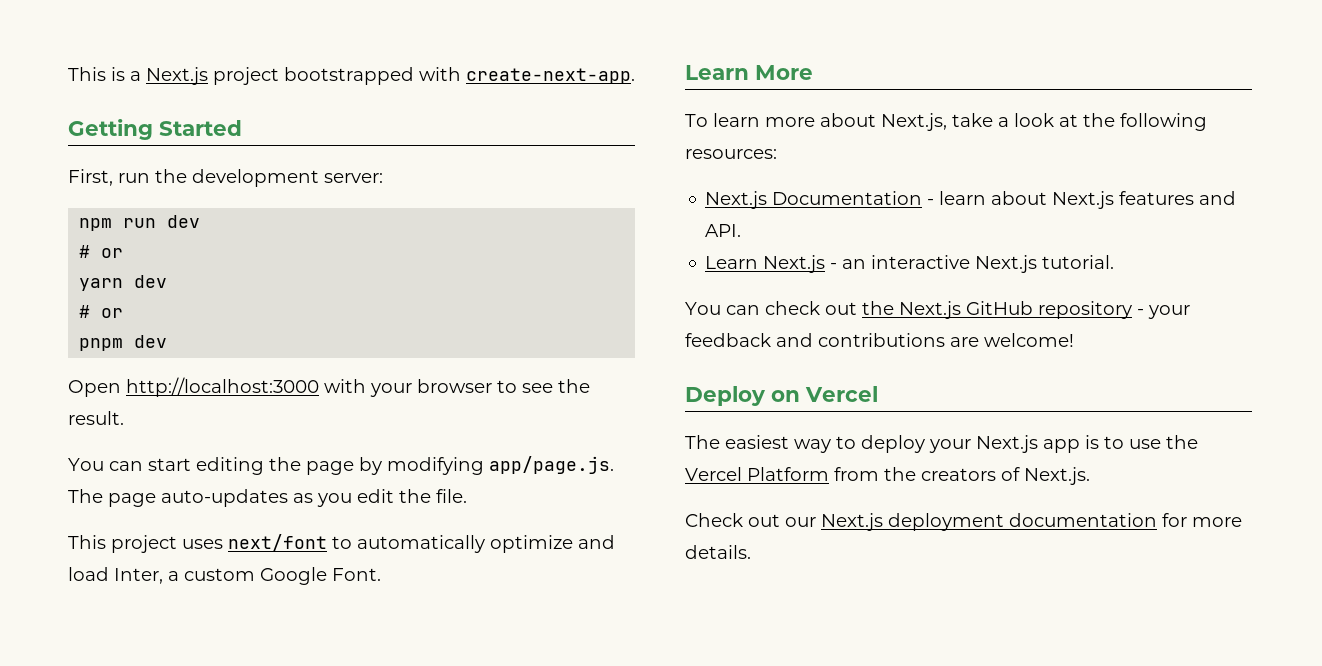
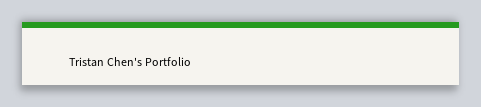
[68,67,635,85] [68,119,242,140] [68,169,383,187] [79,215,201,231] [79,245,124,258] [79,275,168,291] [79,305,124,318] [79,335,168,351] [68,377,590,397] [68,411,124,425] [68,456,614,475] [68,489,467,507] [68,534,615,553] [68,567,381,585] [685,65,813,80] [685,113,1207,131] [685,149,777,159] [705,191,1237,209] [705,224,742,237] [705,255,1115,273] [685,301,1190,319] [685,333,1074,347] [685,386,878,406] [685,435,1198,453] [685,467,1090,485] [685,513,1242,531] [685,545,751,559] This is a Next.js project bootstrapped with create-next-app. // Getting Started // First, run the development server: // npm run dev // # or // yarn dev // # or // pnpm dev // Open http://localhost:3000 with your browser to see the result. // You can start editing the page by modifying app/page.js. The page auto-updates as you edit the file. // This project uses next/font to automatically optimize and load Inter, a custom Google Font. // Learn More // To learn more about Next.js, take a look at the following resources: // Next.js Documentation - learn about Next.js features and API. // Learn Next.js - an interactive Next.js tutorial. // You can check out the Next.js GitHub repository - your feedback and contributions are welcome! // Deploy on Vercel // The easiest way to deploy your Next.js app is to use the Vercel Platform from the creators of Next.js. // Check out our Next.js deployment documentation for more details. -> [69,57,192,67] Tristan Chen's Portfolio

